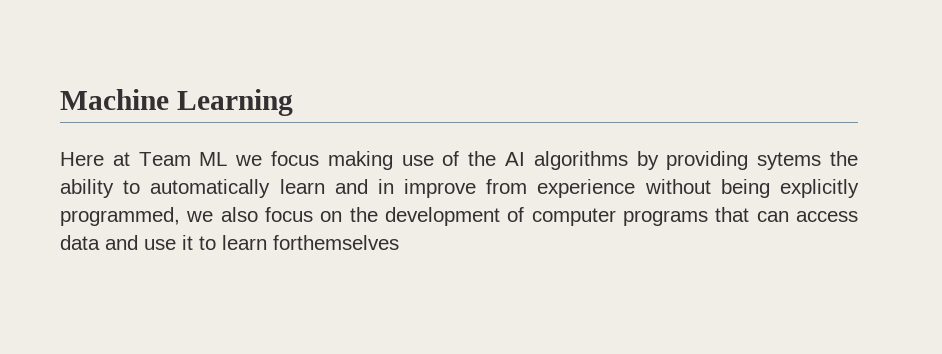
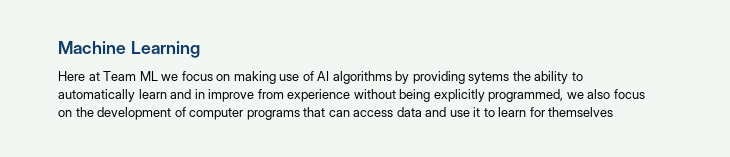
(319, 158) none -> [216,74,231,81] on
[468,151,497,166] the -> (314, 76) none
[273,235,399,250] forthemselves -> [529,107,614,117] for themselves

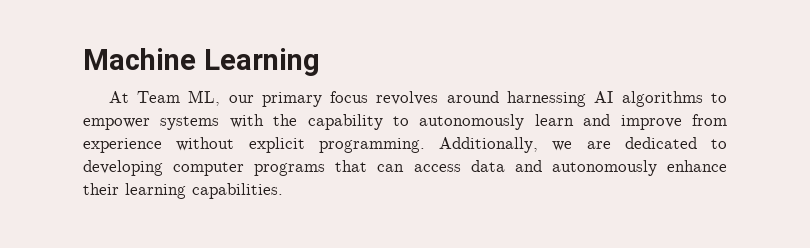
[58,71,583,84] [58,89,135,102] Here at Team ML we focus on making use of AI algorithms by providing sytems the ability to automatically -> [108,90,727,107] [83,114,525,130] At Team ML, our primary focus revolves around harnessing AI algorithms to empower systems with the capability to autonomously
[194,89,205,99] in -> (611, 120) none
[399,89,645,102] [58,107,186,120] being explicitly programmed, we also focus on the development of -> [248,137,727,153] [83,160,163,176] explicit programming. Additionally, we are dedicated to developing
[449,107,614,117] use it to learn for themselves -> [551,160,727,176] [83,183,283,199] autonomously enhance their learning capabilities.

